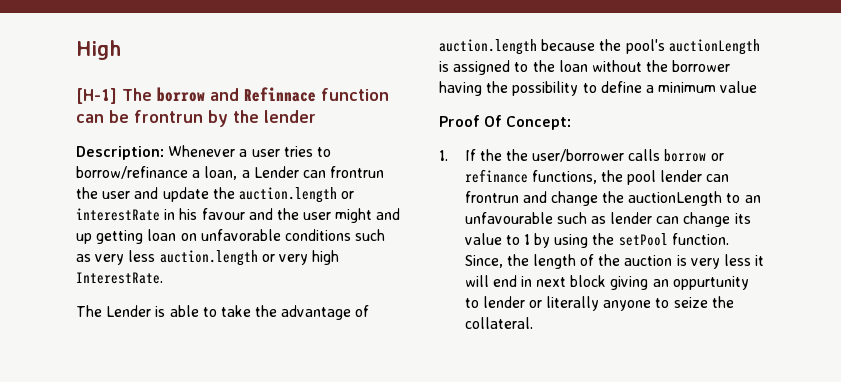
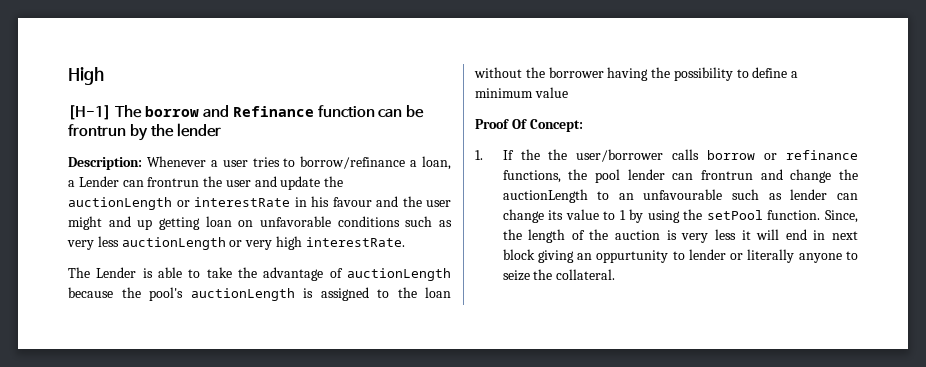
[244,87,316,102] Refinnace -> [232,106,314,117] Refinance
[238,187,337,203] auction.length -> [68,197,172,210] auctionLength
[159,250,258,266] auction.length -> [121,237,226,250] auctionLength
[76,272,163,284] InterestRate. -> [305,237,405,247] interestRate.
[439,39,537,55] auction.length -> [347,268,452,281] auctionLength

